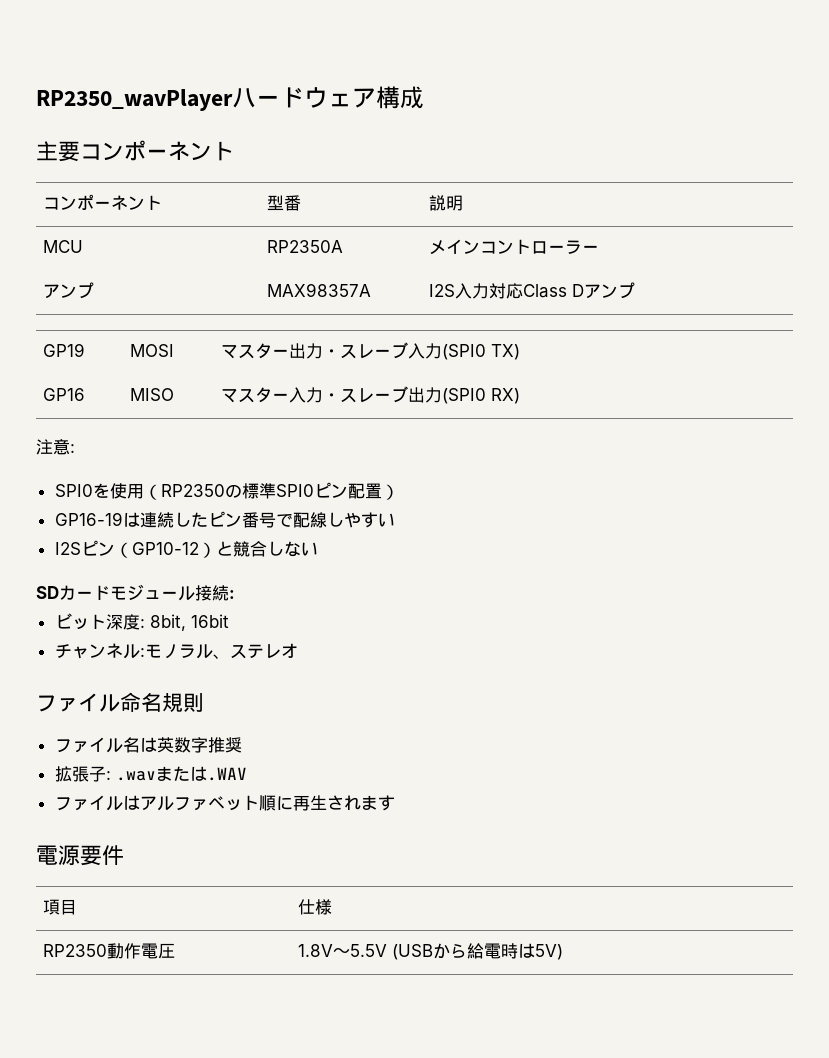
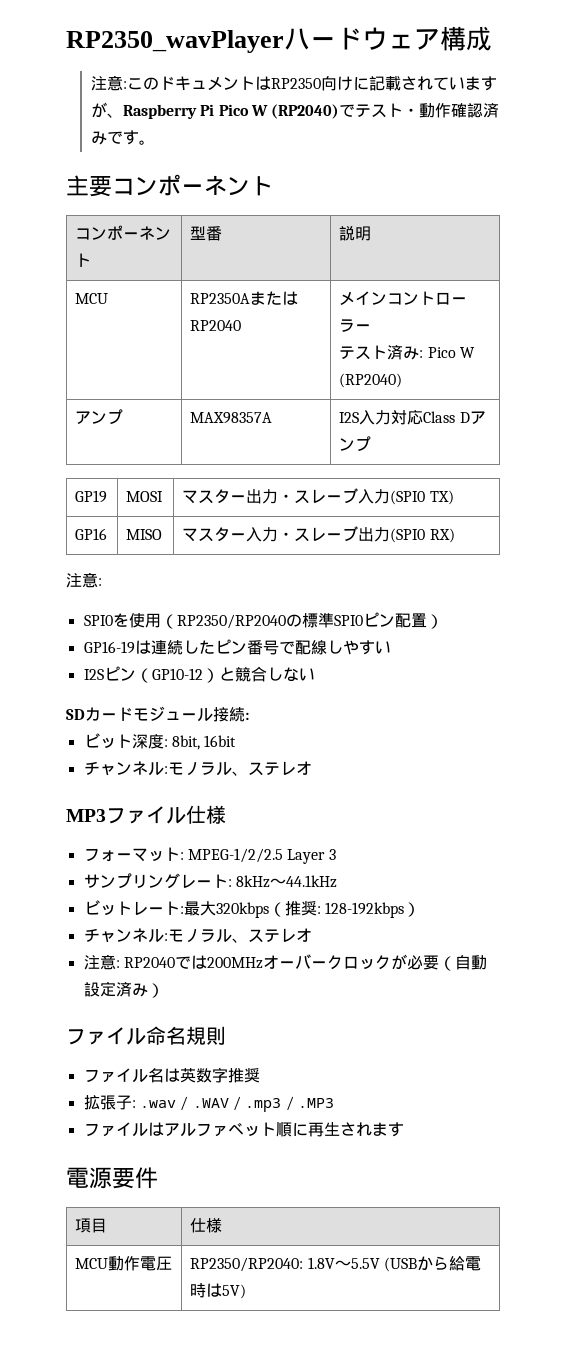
(424, 97) none -> [90,75,497,91] [90,102,500,119] [90,130,155,145] // 注意:このドキュメントはRP2350向けに記載されていますが、Raspberry Pi Pico W (RP2040)でテスト・動作確認済みです。
(343, 246) none -> [250,291,299,305] [190,320,242,331] またはRP2040
(599, 249) none -> [339,345,475,360] [339,373,403,388] // テスト済み: Pico W (RP2040)
[160,484,225,497] RP2350 -> [176,614,286,629] RP2350/RP2040
(298, 650) none -> [66,805,226,824] [83,847,336,864] [83,873,337,889] [83,900,420,918] [83,928,312,943] [83,954,487,971] [83,981,164,998] // MP3ファイル仕様 // フォーマット: MPEG-1/2/2.5 Layer 3 // サンプリングレート: 8kHz〜44.1kHz // ビットレート:最大320kbps（推奨: 128-192kbps） // チャンネル:モノラル、ステレオ // 注意: RP2040では200MHzオーバークロックが必要（自動設定済み）
[155,766,207,781] または -> [180,1096,189,1111] /
(247, 774) none -> [232,1096,334,1112] / .mp3 / .MP3
[42,944,107,957] RP2350 -> [75,1258,109,1269] MCU
(175, 951) none -> [190,1257,304,1272] RP2350/RP2040:

